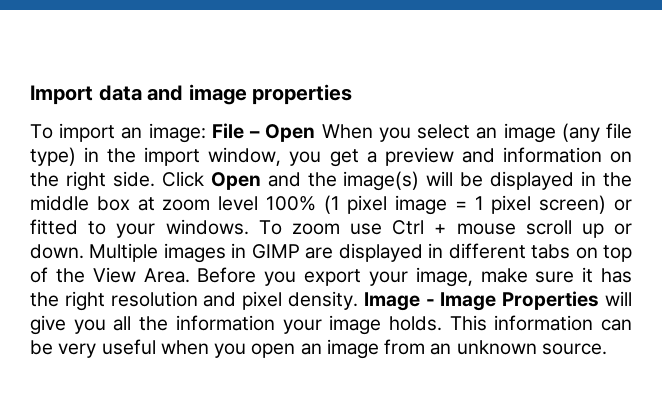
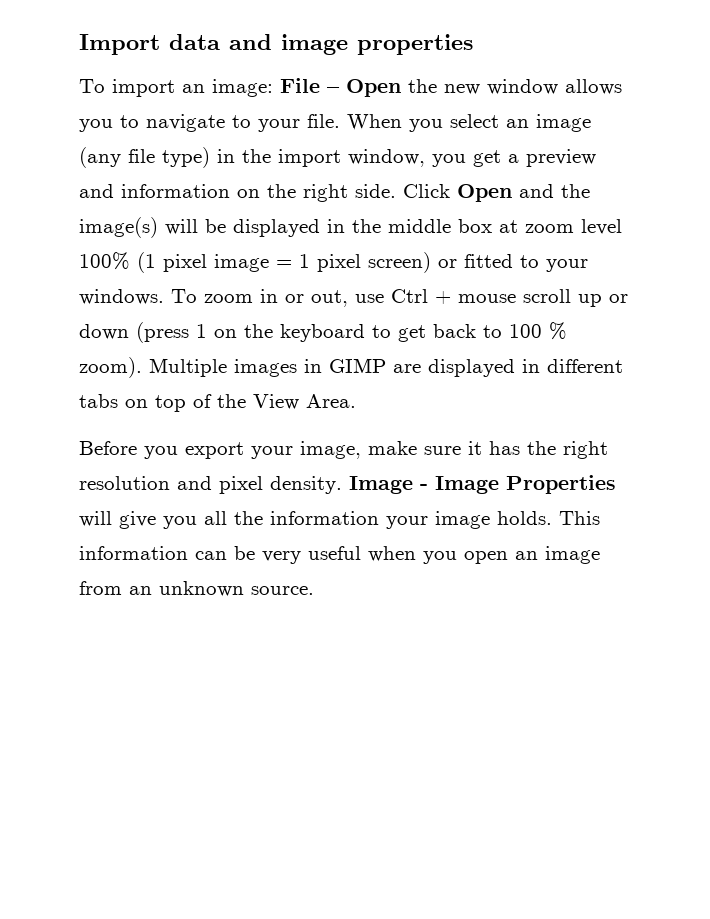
(316, 133) none -> [408,79,622,95] [79,114,340,132] the new window allows you to navigate to your file.
(340, 229) none -> [260,289,348,307] in or out,
[30,244,84,259] down. -> [79,322,567,343] [79,357,142,378] down (press 1 on the keyboard to get back to 100 % zoom).
(190, 275) none -> (356, 401) //

